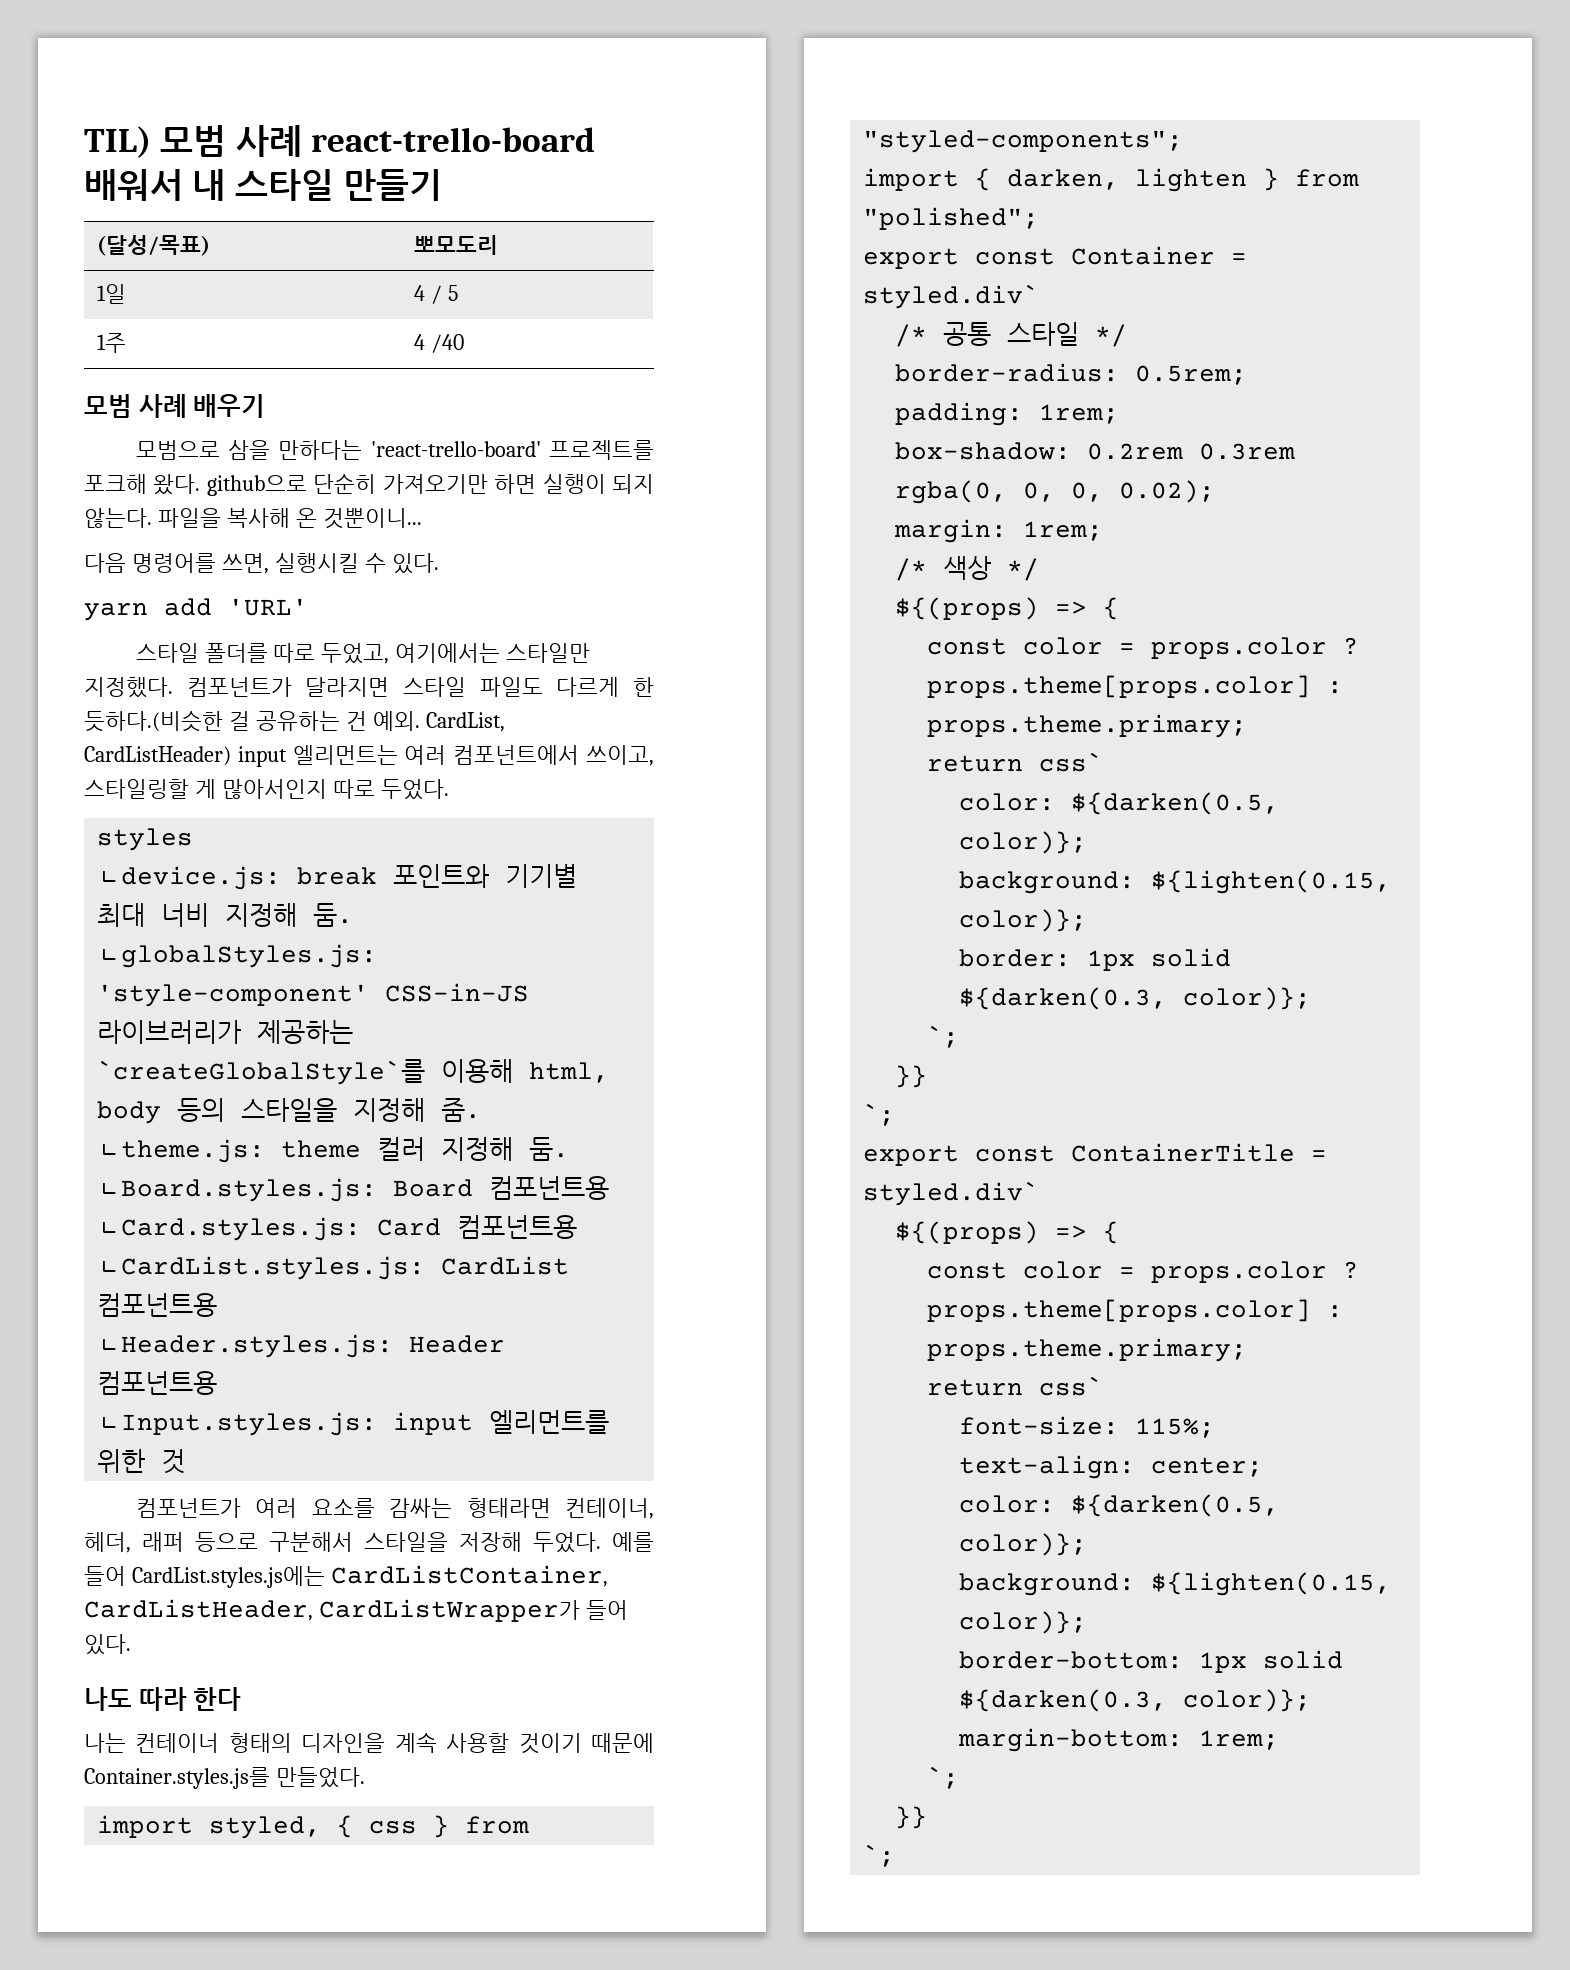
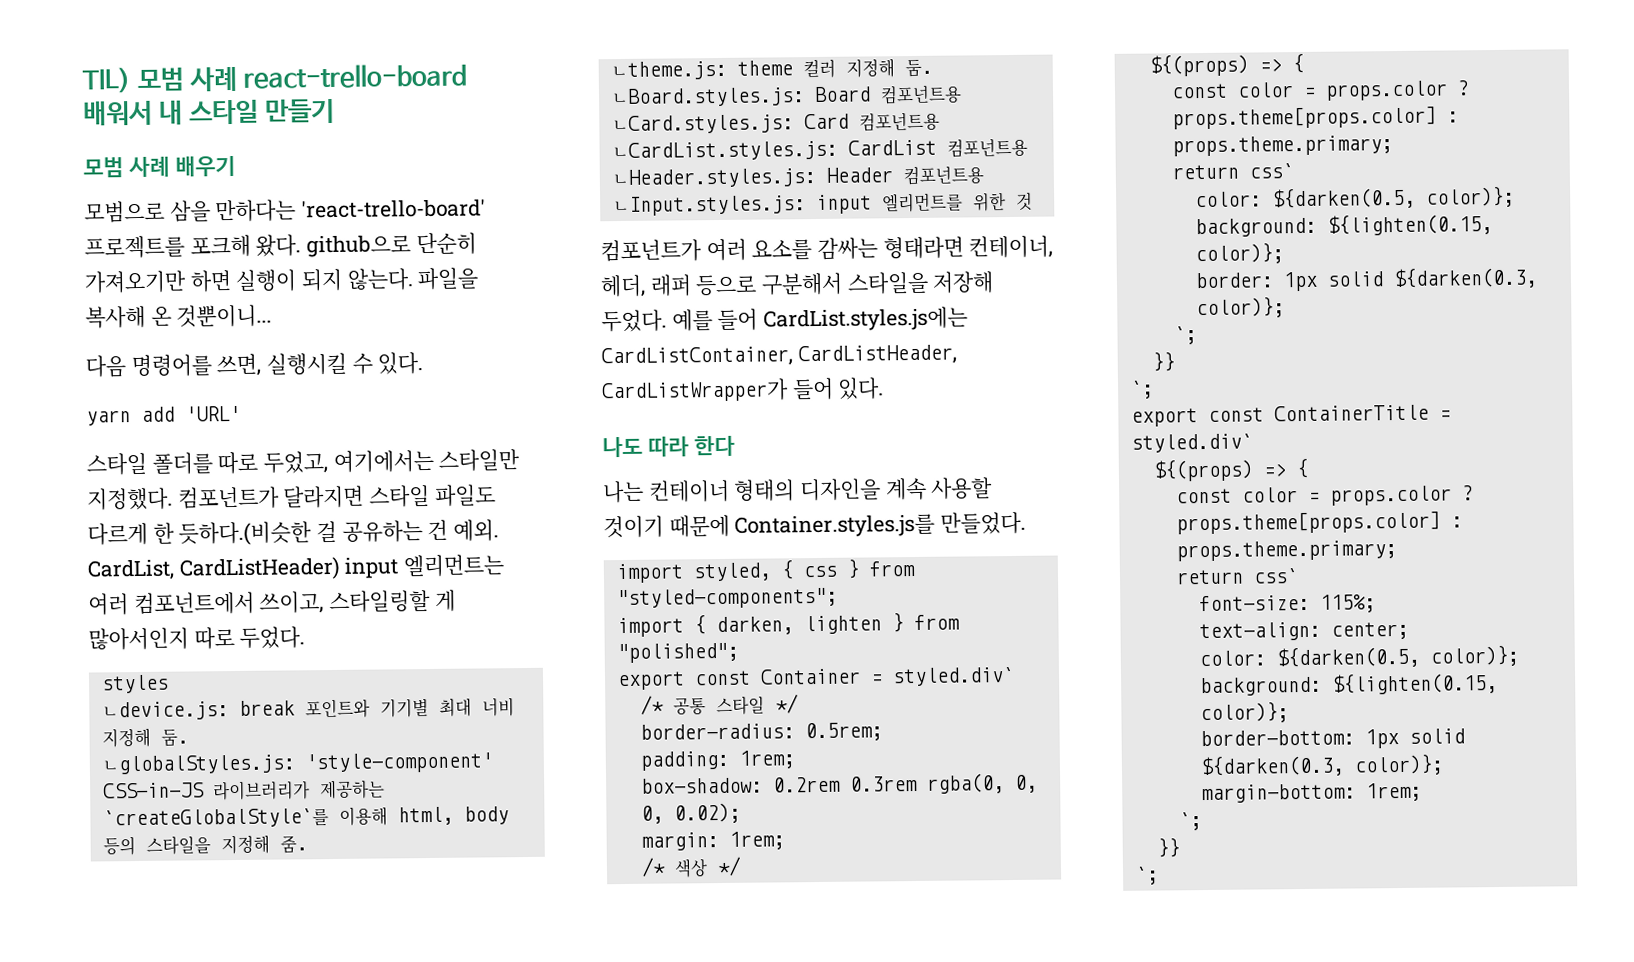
[96,235,210,256] [413,235,498,255] [96,284,126,304] [413,285,458,304] [96,333,126,353] [413,334,464,353] // (달성/목표) | 뽀모도리 // 1일 | 4 / 5 // 1주 | 4 /40 -> (335, 111) none

